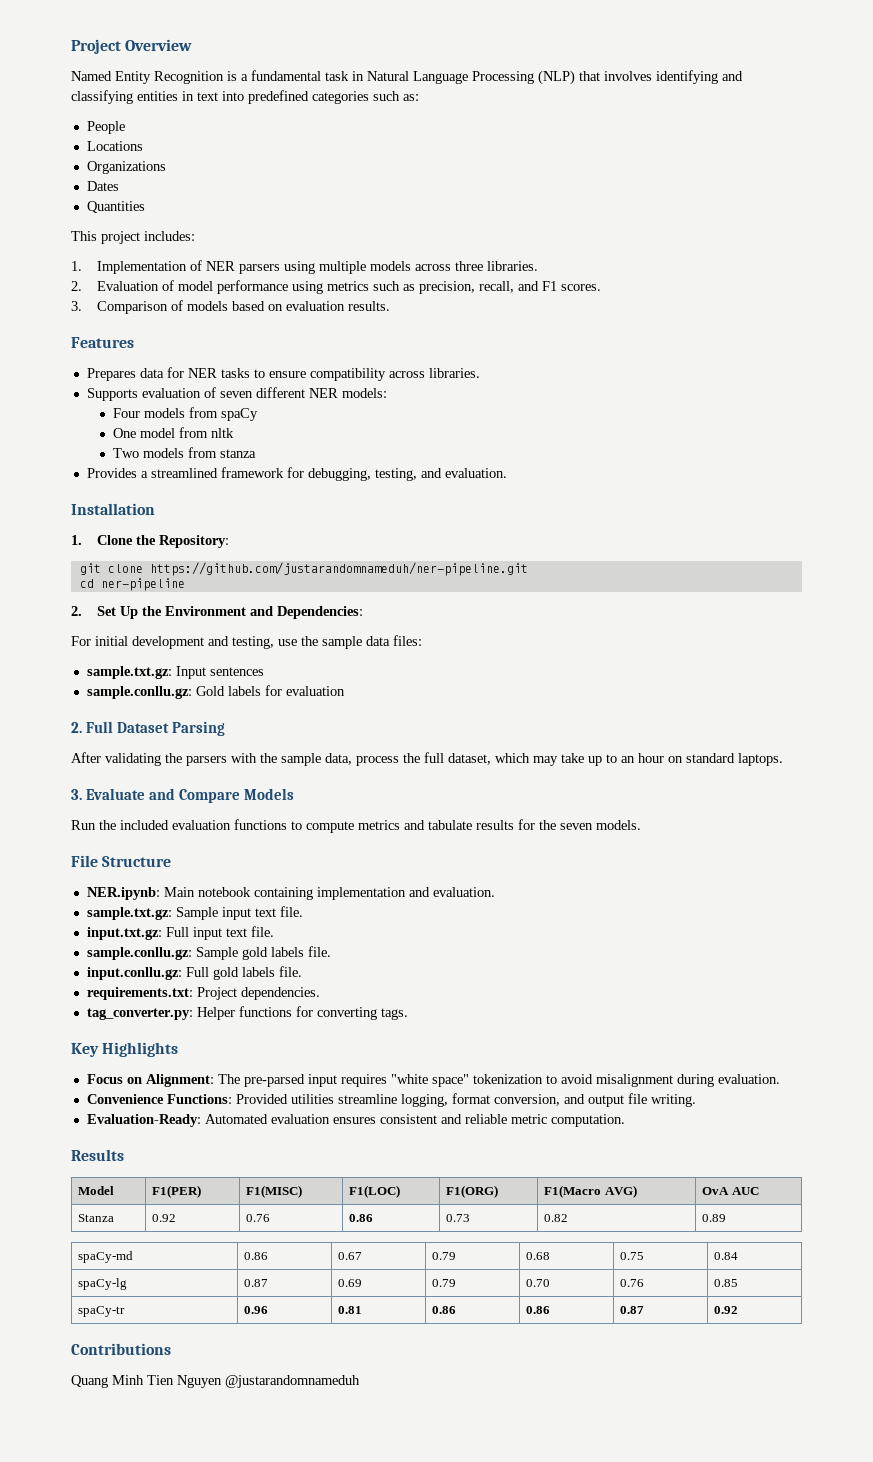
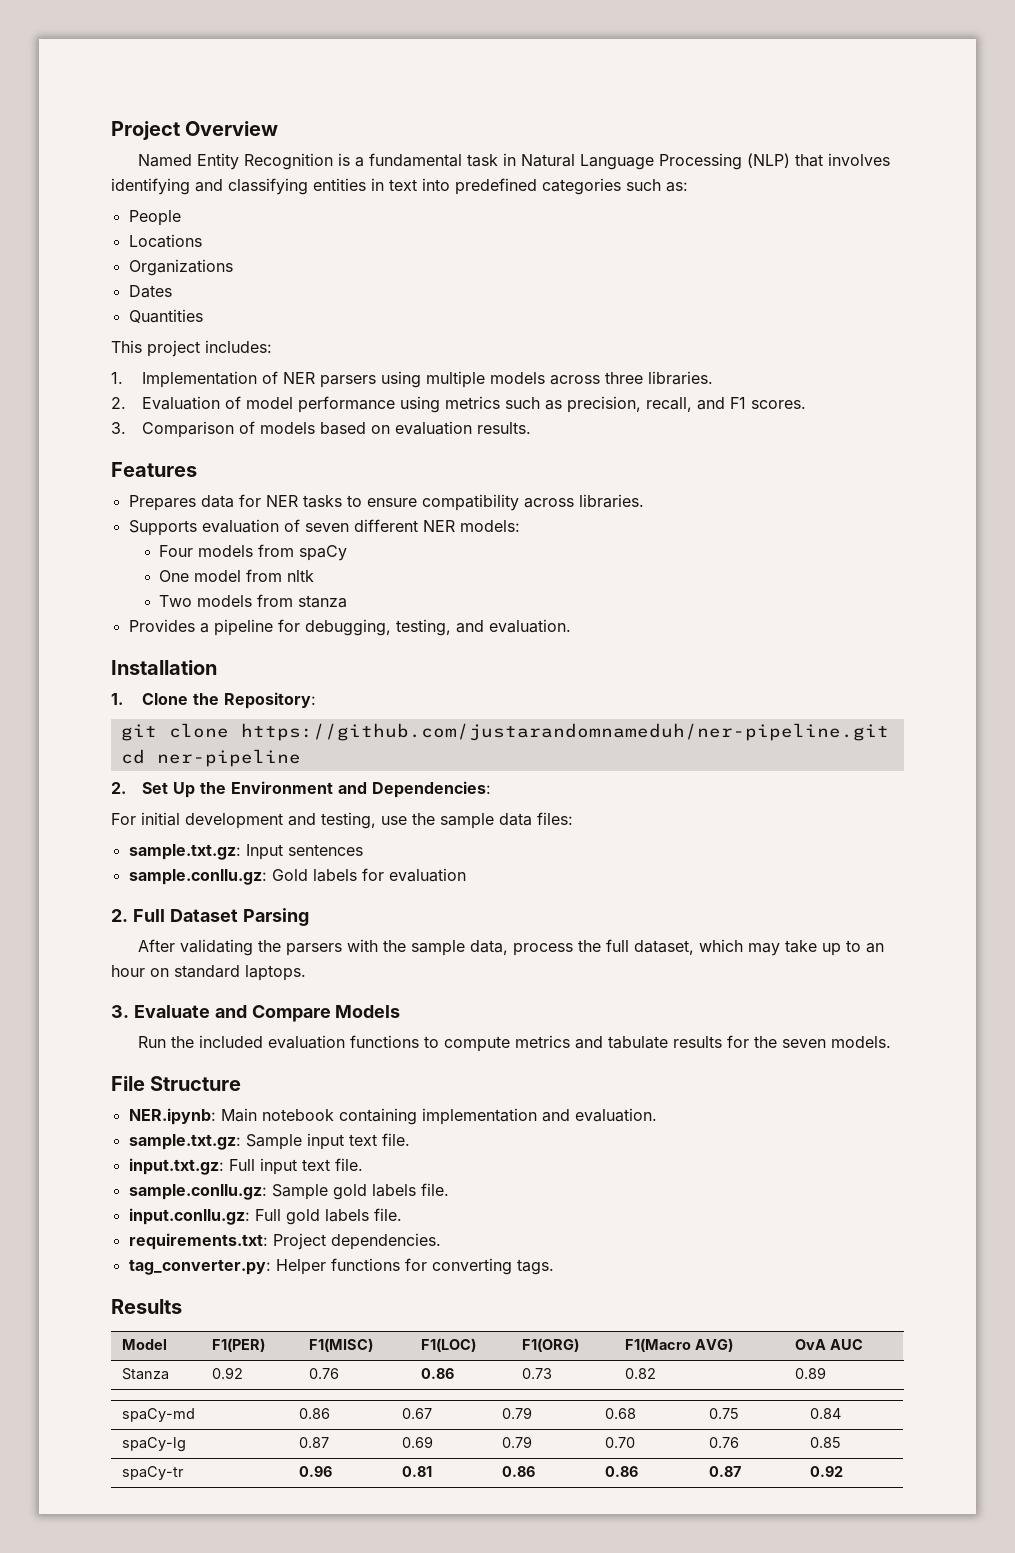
[150,467,284,478] streamlined framework -> [213,619,273,636] pipeline
[71,1042,179,1057] [86,1074,780,1087] [86,1093,696,1107] [86,1114,625,1127] // Key Highlights // Focus on Alignment: The pre-parsed input requires "white space" tokenization to avoid misalignment during evaluation. // Convenience Functions: Provided utilities streamline logging, format conversion, and output file writing. // Evaluation-Ready: Automated evaluation ensures consistent and reliable metric computation. -> (554, 1267) none
[71,1343,171,1355] [71,1375,360,1388] // Contributions // Quang Minh Tien Nguyen @justarandomnameduh -> (843, 1471) none

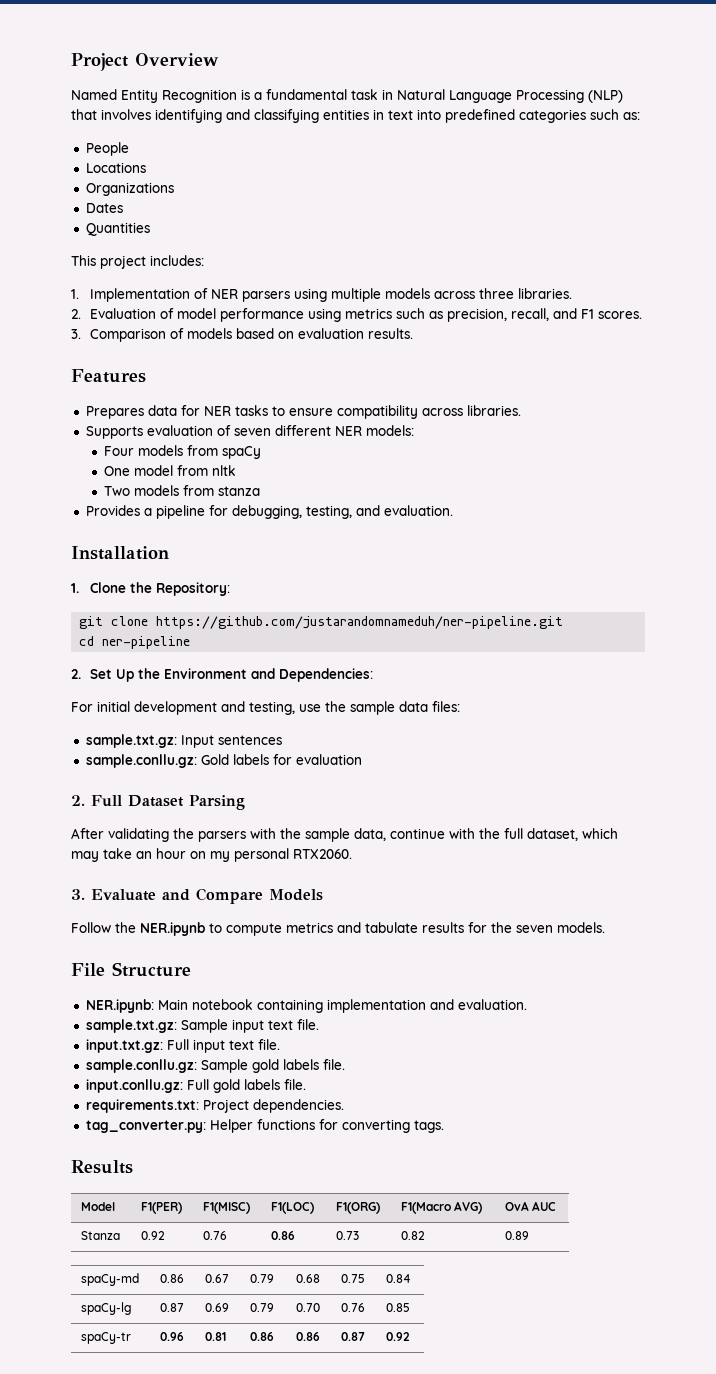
[513,943,574,956] process -> [390,828,475,839] continue with
[822,940,862,956] up to -> (132, 853) none
[174,965,306,981] standard laptops. -> [210,848,352,862] my personal RTX2060.
[138,1035,420,1049] Run the included evaluation functions -> [71,922,205,936] Follow the NER.ipynb

